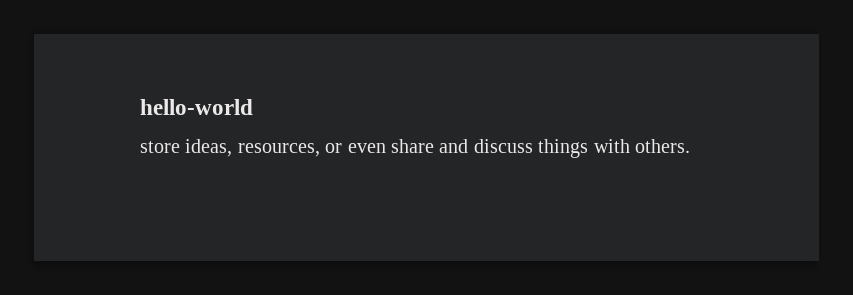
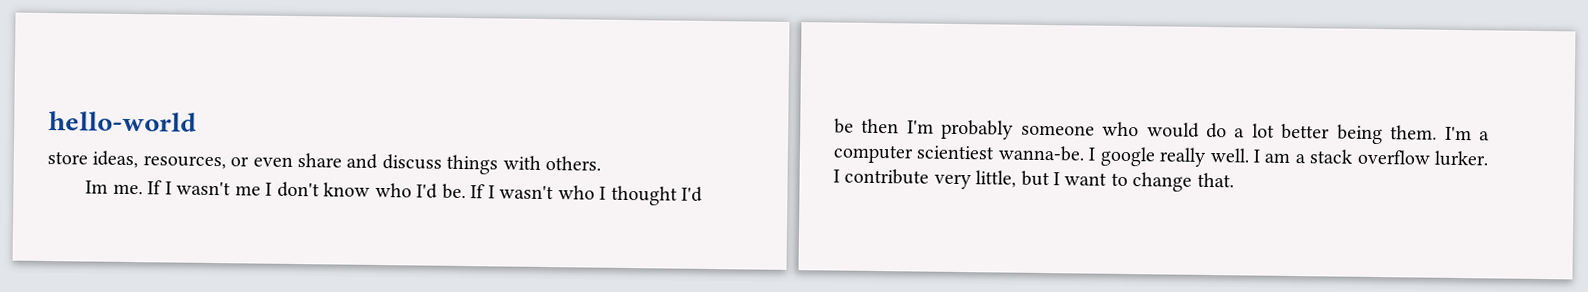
(690, 146) none -> [85,180,703,206] [834,118,1490,145] [833,144,1488,167] [833,168,1234,192] // Im me. If I wasn't me I don't know who I'd be. If I wasn't who I thought I'd be then I'm probably someone who would do a lot better being them. I'm a computer scientiest wanna-be. I google really well. I am a stack overflow lurker. I contribute very little, but I want to change that.

